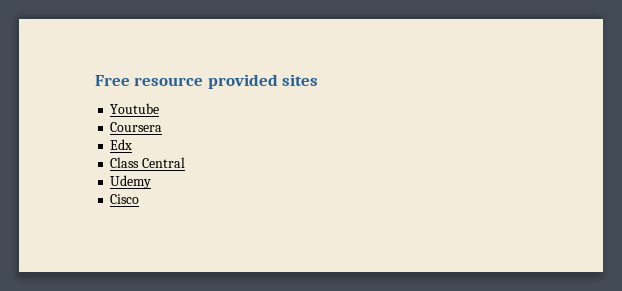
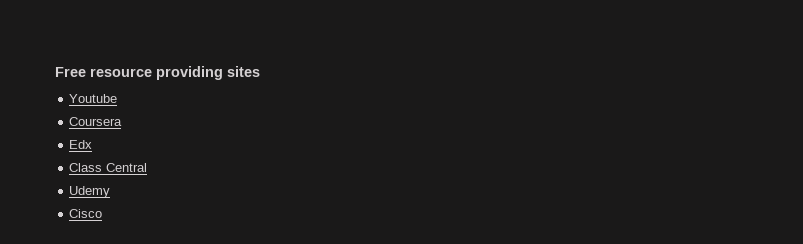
[207,74,278,89] provided -> [156,66,223,80] providing

